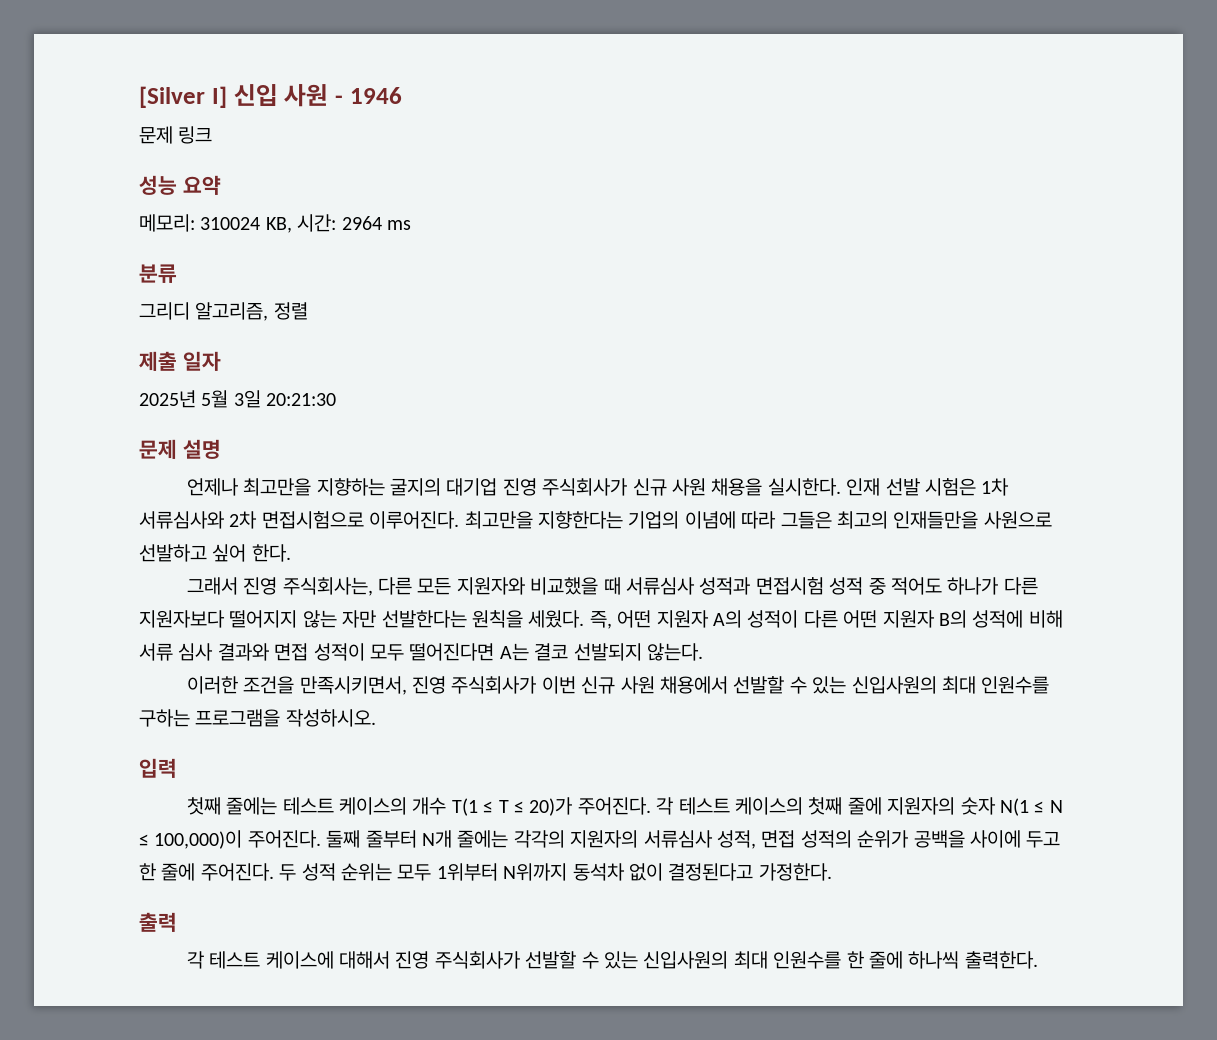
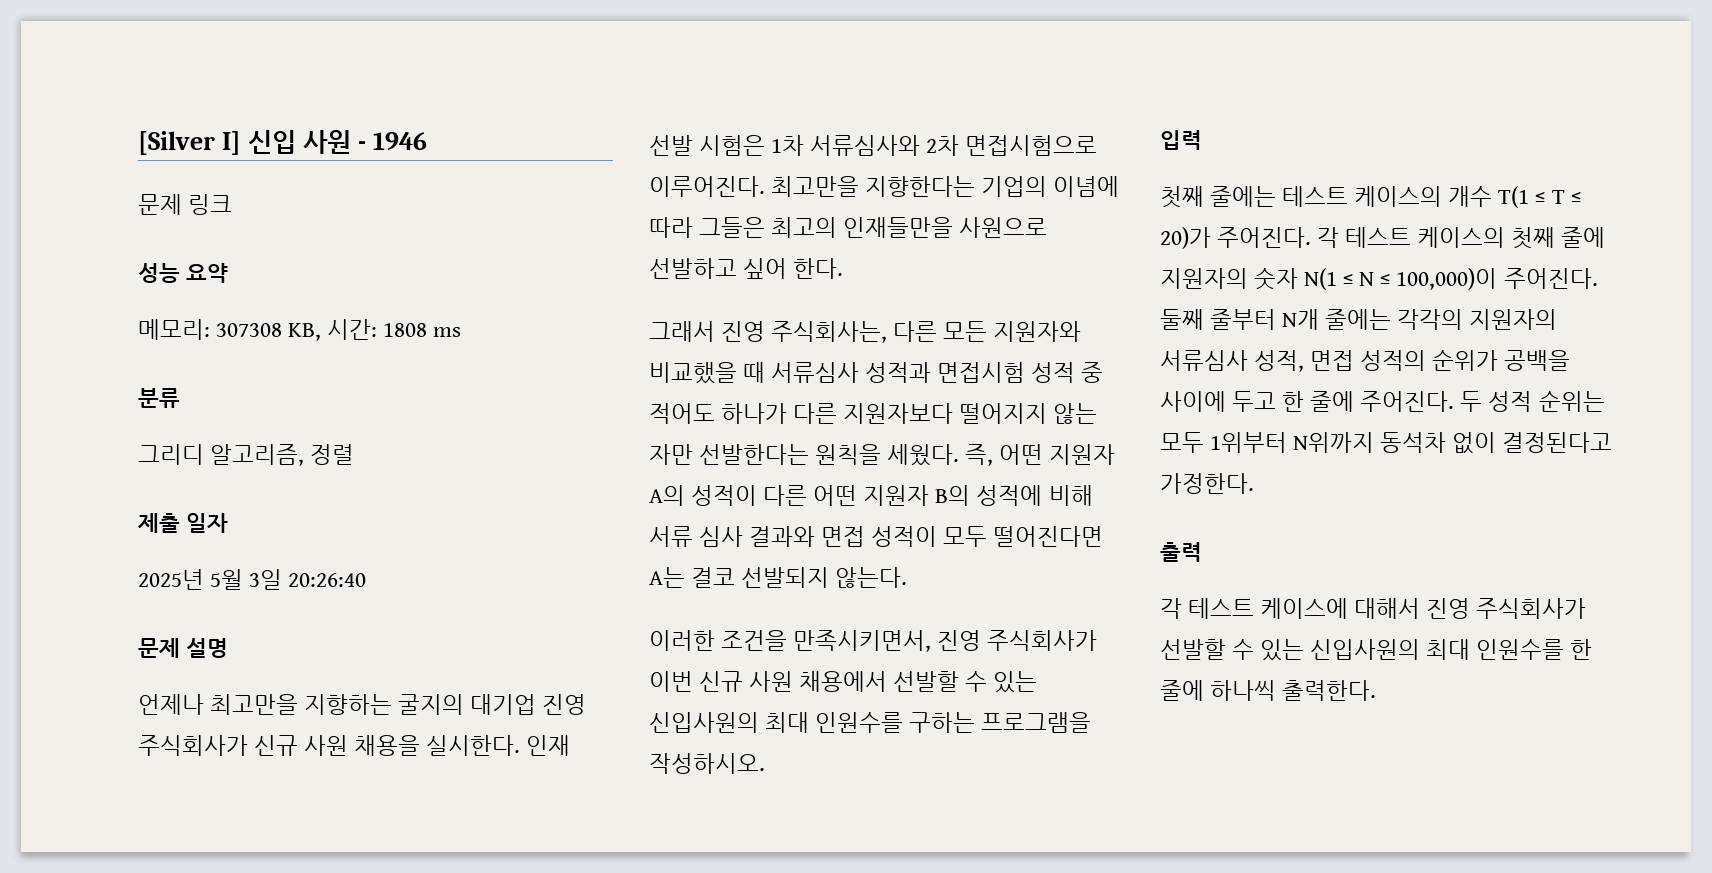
[200,217,261,230] 310024 -> [216,323,283,337] 307308
[341,216,382,230] 2964 -> [383,323,428,337] 1808
[266,393,337,406] 20:21:30 -> [288,573,367,587] 20:26:40

